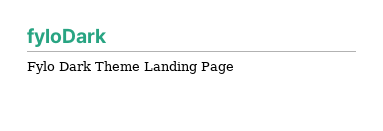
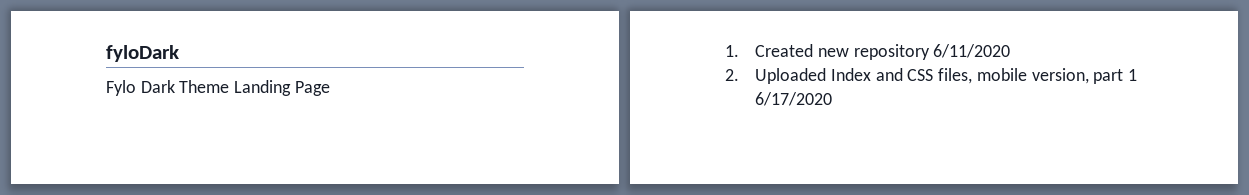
(234, 68) none -> [725,44,1011,60] [725,68,1138,84] [755,92,833,106] // 1. Created new repository 6/11/2020 // 2. Uploaded Index and CSS files, mobile version, part 1 6/17/2020

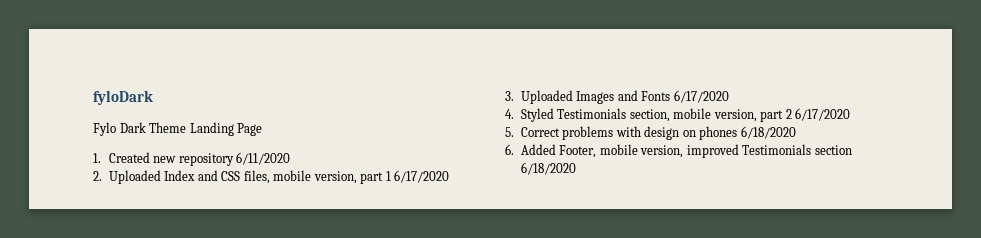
(833, 99) none -> [505,90,729,104] [505,108,851,122] [505,126,796,140] [505,144,852,158] [520,162,576,175] // 3. Uploaded Images and Fonts 6/17/2020 // 4. Styled Testimonials section, mobile version, part 2 6/17/2020 // 5. Correct problems with design on phones 6/18/2020 // 6. Added Footer, mobile version, improved Testimonials section 6/18/2020

